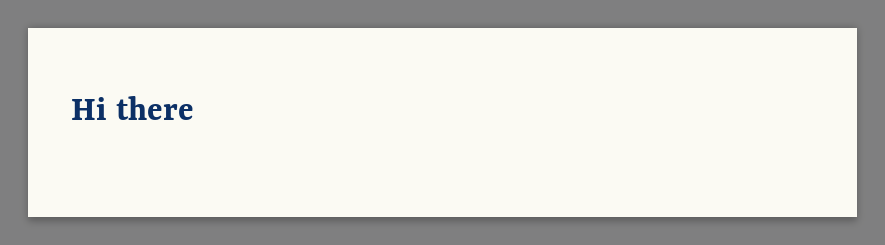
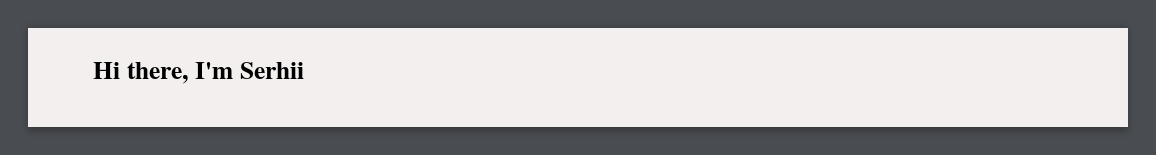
[115,96,194,120] there -> [126,62,304,84] there, I'm Serhii

